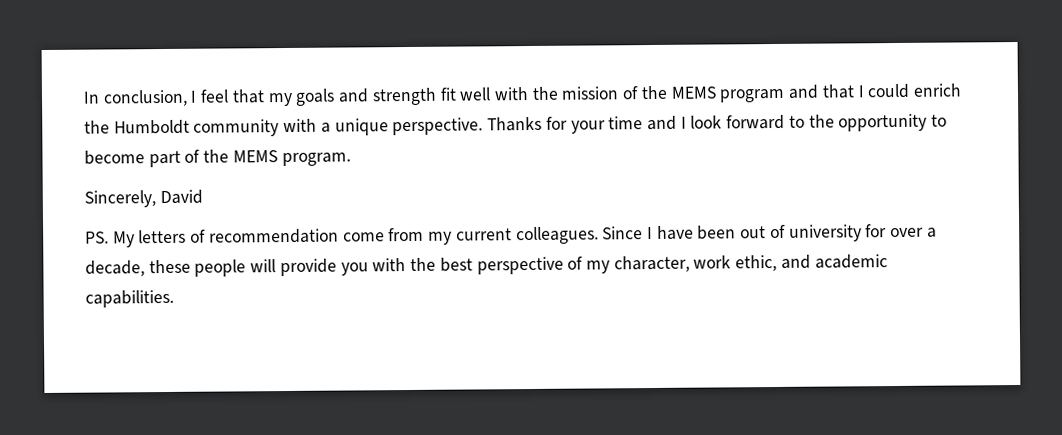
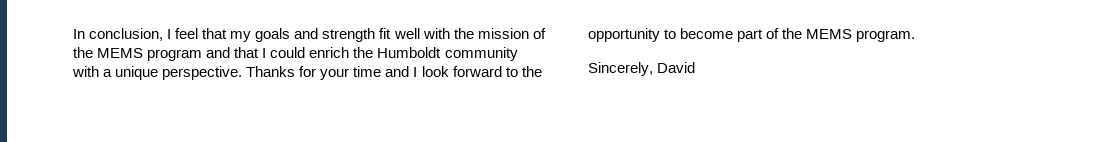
[85,224,937,248] [85,254,888,277] [85,289,174,308] // PS. My letters of recommendation come from my current colleagues. Since I have been out of university for over a decade, these people will provide you with the best perspective of my character, work ethic, and academic capabilities. -> (696, 67) none

